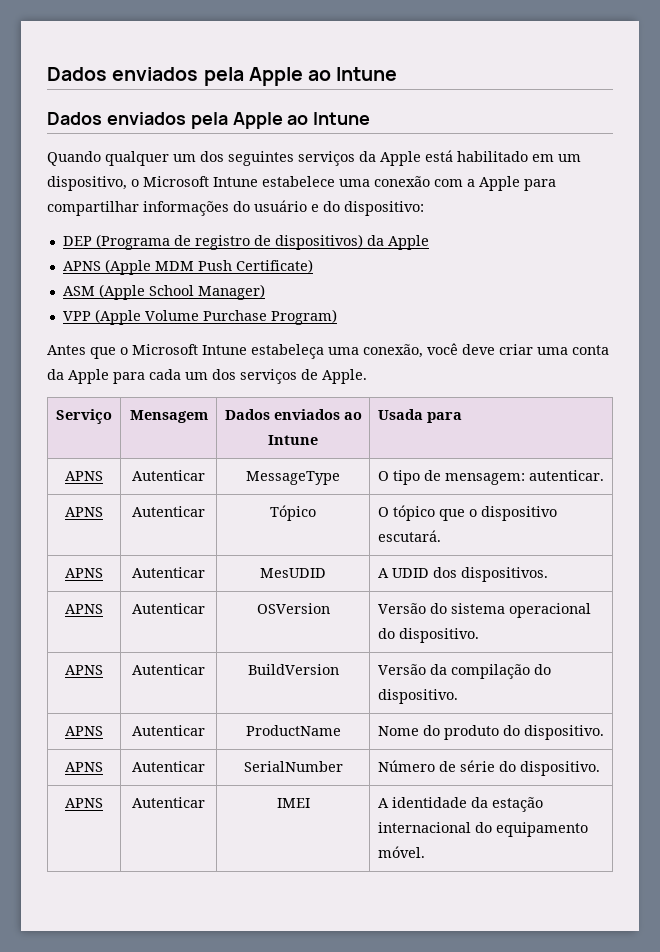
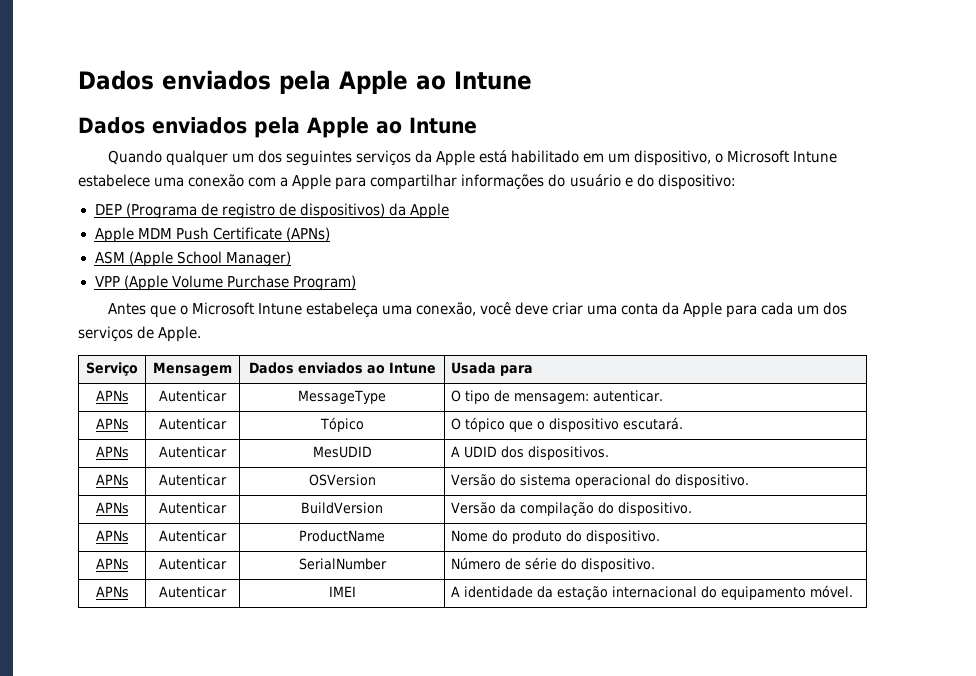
[62,259,313,275] APNS (Apple MDM Push Certificate) -> [94,227,330,243] Apple MDM Push Certificate (APNs)
[65,471,103,481] APNS -> [95,390,129,402] APNs
[65,507,103,517] APNS -> [95,418,129,430] APNs
[65,568,103,578] APNS -> [95,446,129,458] APNs
[65,604,103,614] APNS -> [95,474,129,486] APNs
[65,665,103,675] APNS -> [95,502,129,514] APNs
[65,726,103,736] APNS -> [95,530,129,542] APNs
[65,762,103,772] APNS -> [95,558,129,570] APNs
[65,798,103,808] APNS -> [95,586,129,598] APNs

